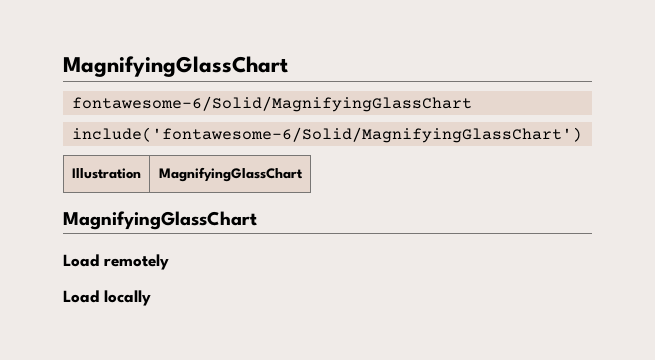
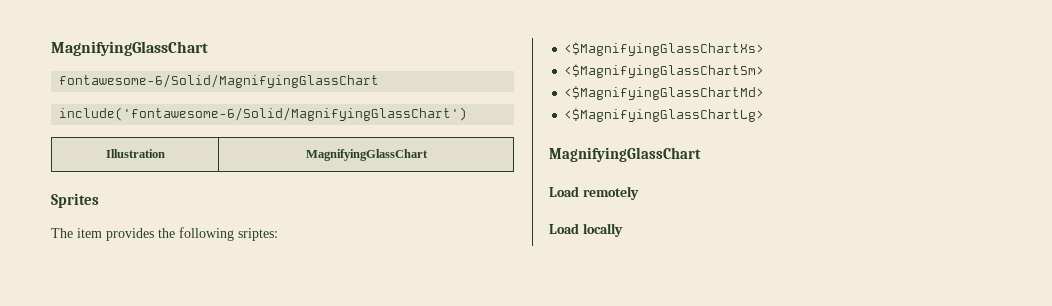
(303, 174) none -> [51,193,99,208] [51,227,278,241] [564,42,765,56] [564,64,765,78] [564,86,765,100] [564,108,765,122] // Sprites // The item provides the following sriptes: // <$MagnifyingGlassChartXs> // <$MagnifyingGlassChartSm> // <$MagnifyingGlassChartMd> // <$MagnifyingGlassChartLg>

